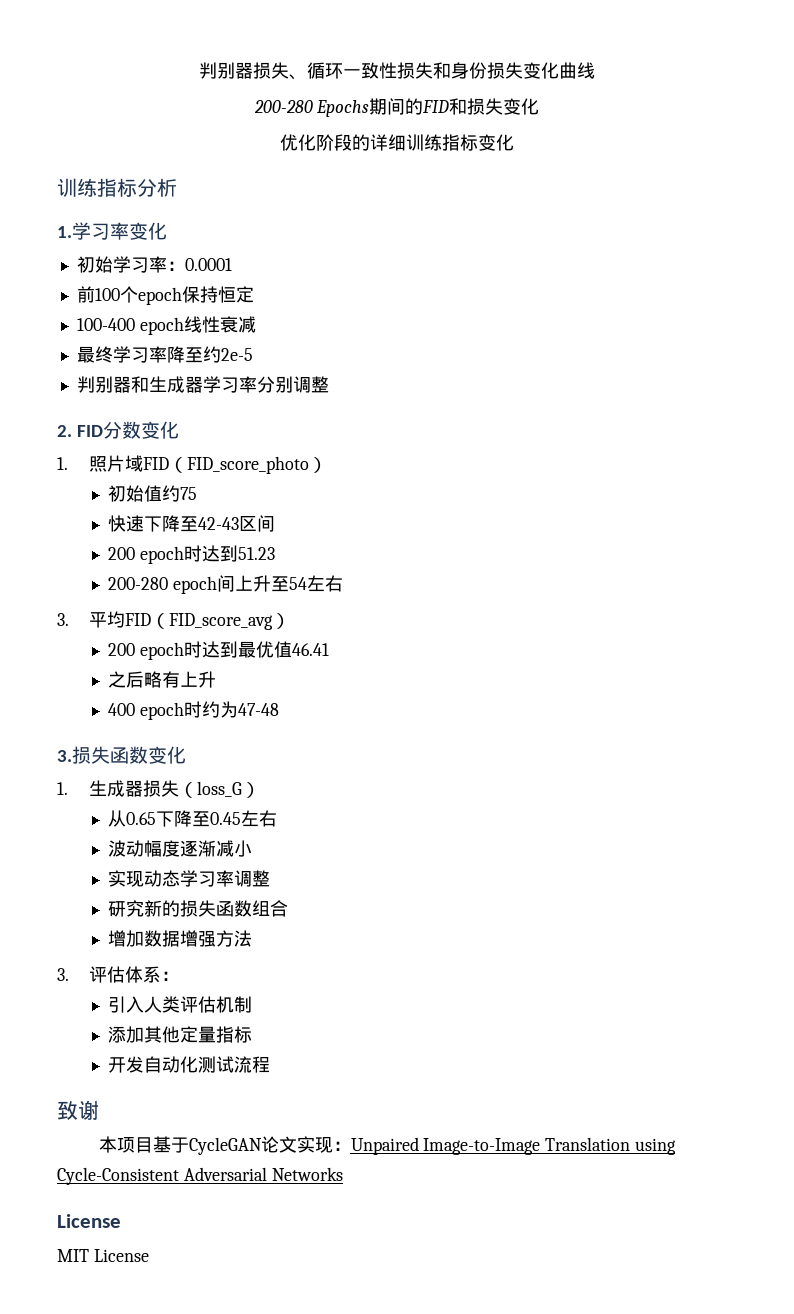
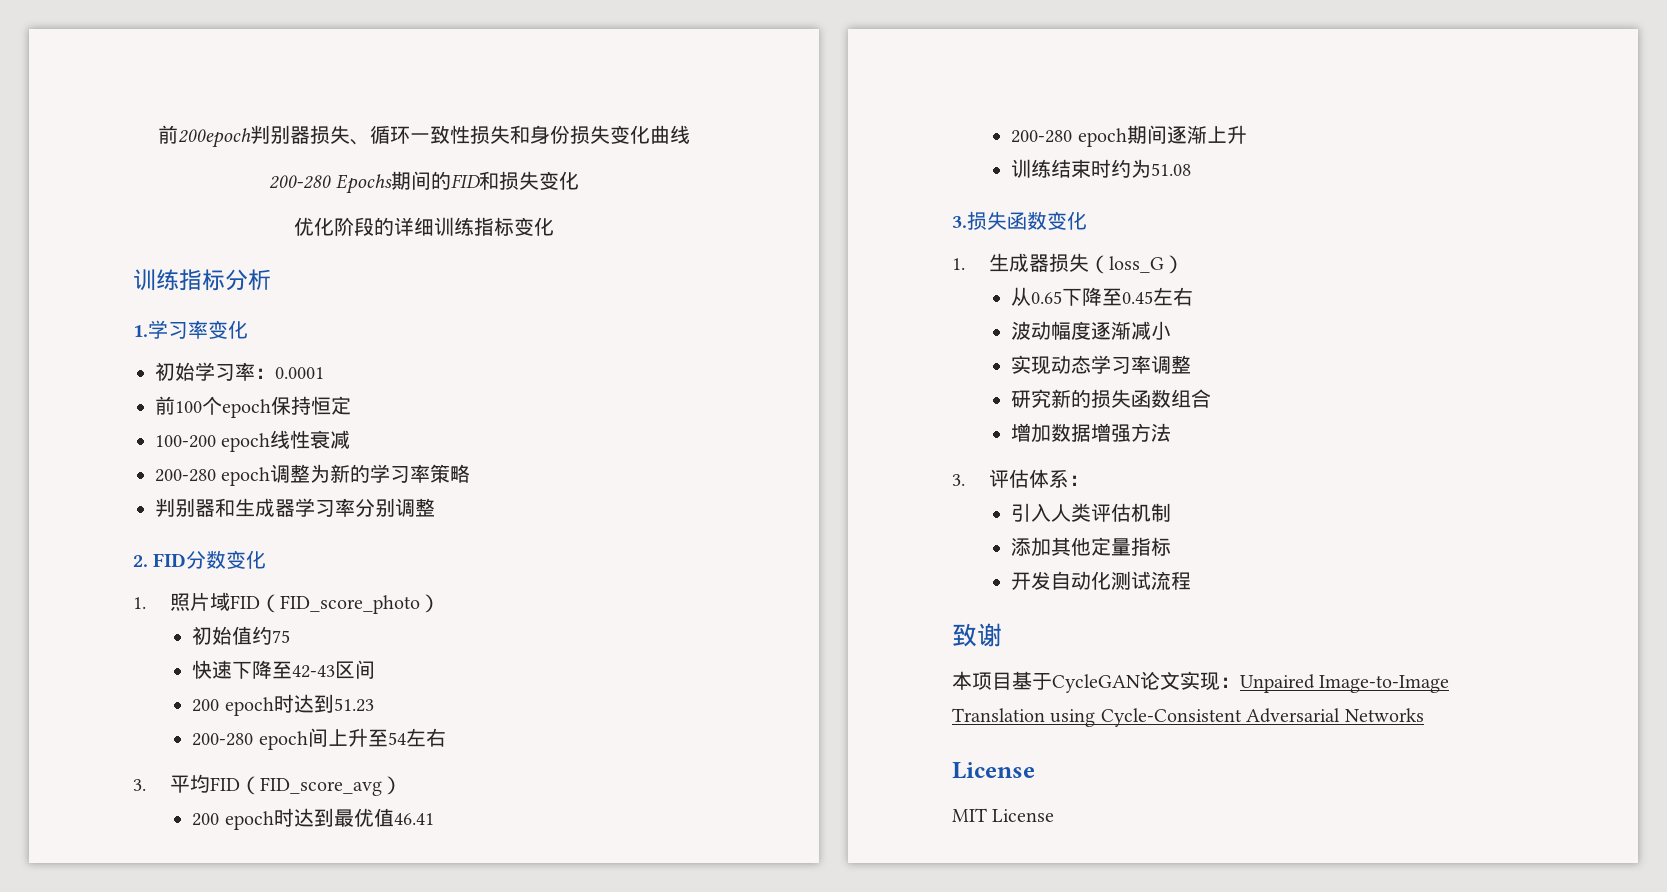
(199, 70) none -> [158,125,251,148] 前200epoch
[76,318,135,331] 100-400 -> [155,435,216,448] 100-200
[76,346,253,363] 最终学习率降至约2e-5 -> [155,464,471,486] 200-280 epoch调整为新的学习率策略
[108,671,217,688] [108,701,280,720] 之后略有上升 // 400 epoch时约为47-48 -> [1011,125,1247,147] [1011,159,1192,178] 200-280 epoch期间逐渐上升 // 训练结束时约为51.08

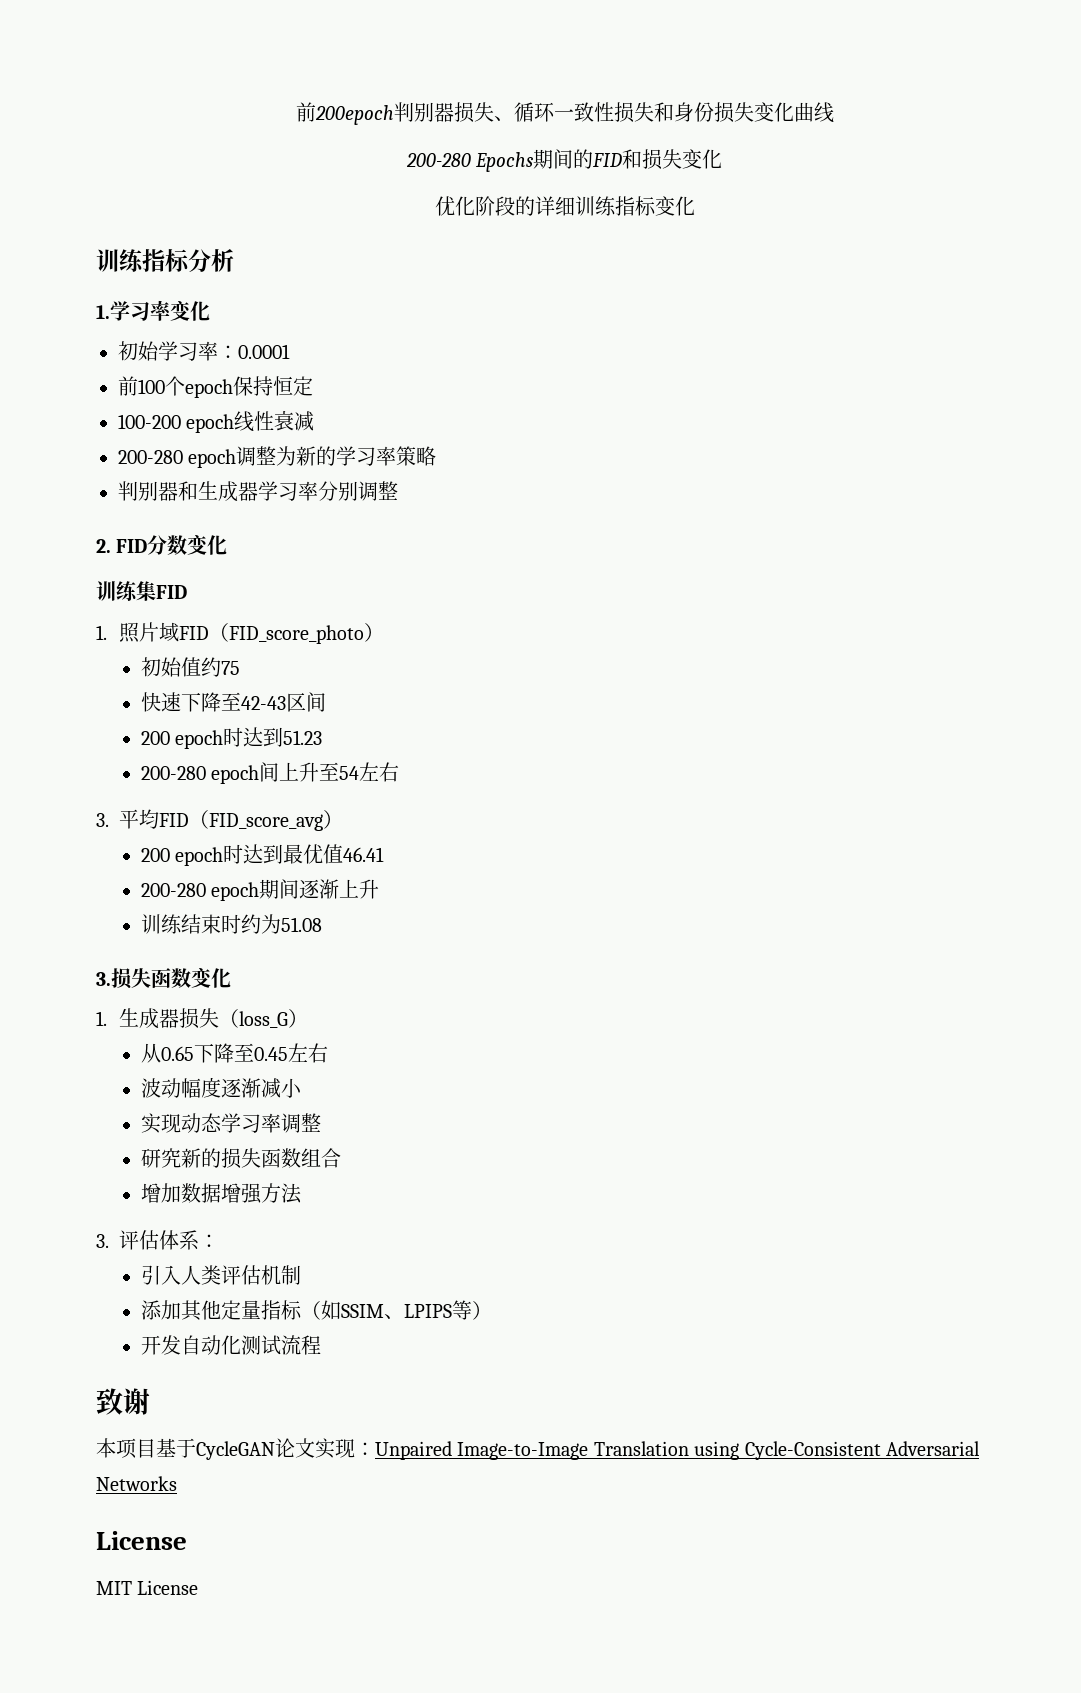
(267, 559) none -> [96,581,187,601] // 训练集FID
(1172, 546) none -> [300,1300,492,1320] （如SSIM、LPIPS等）

